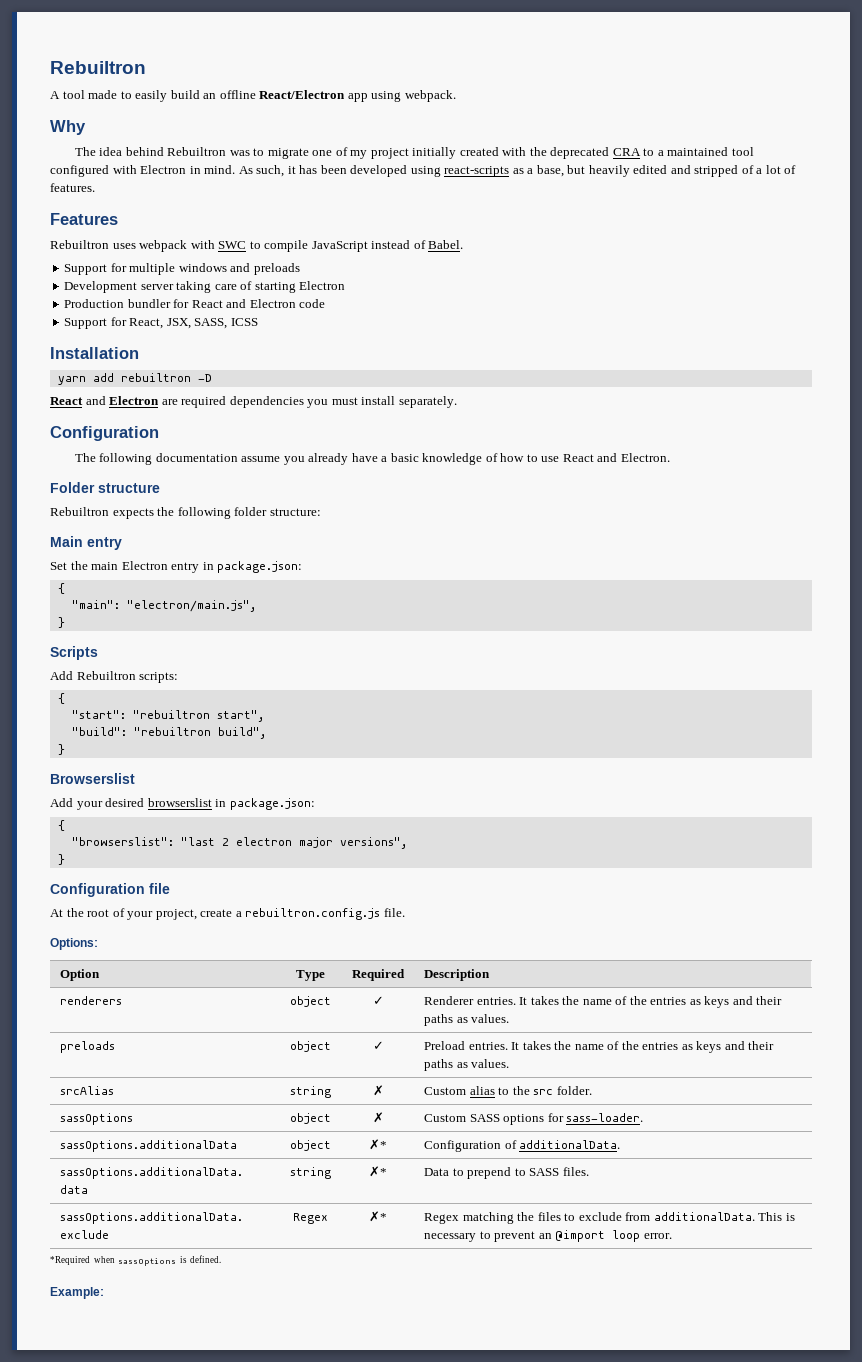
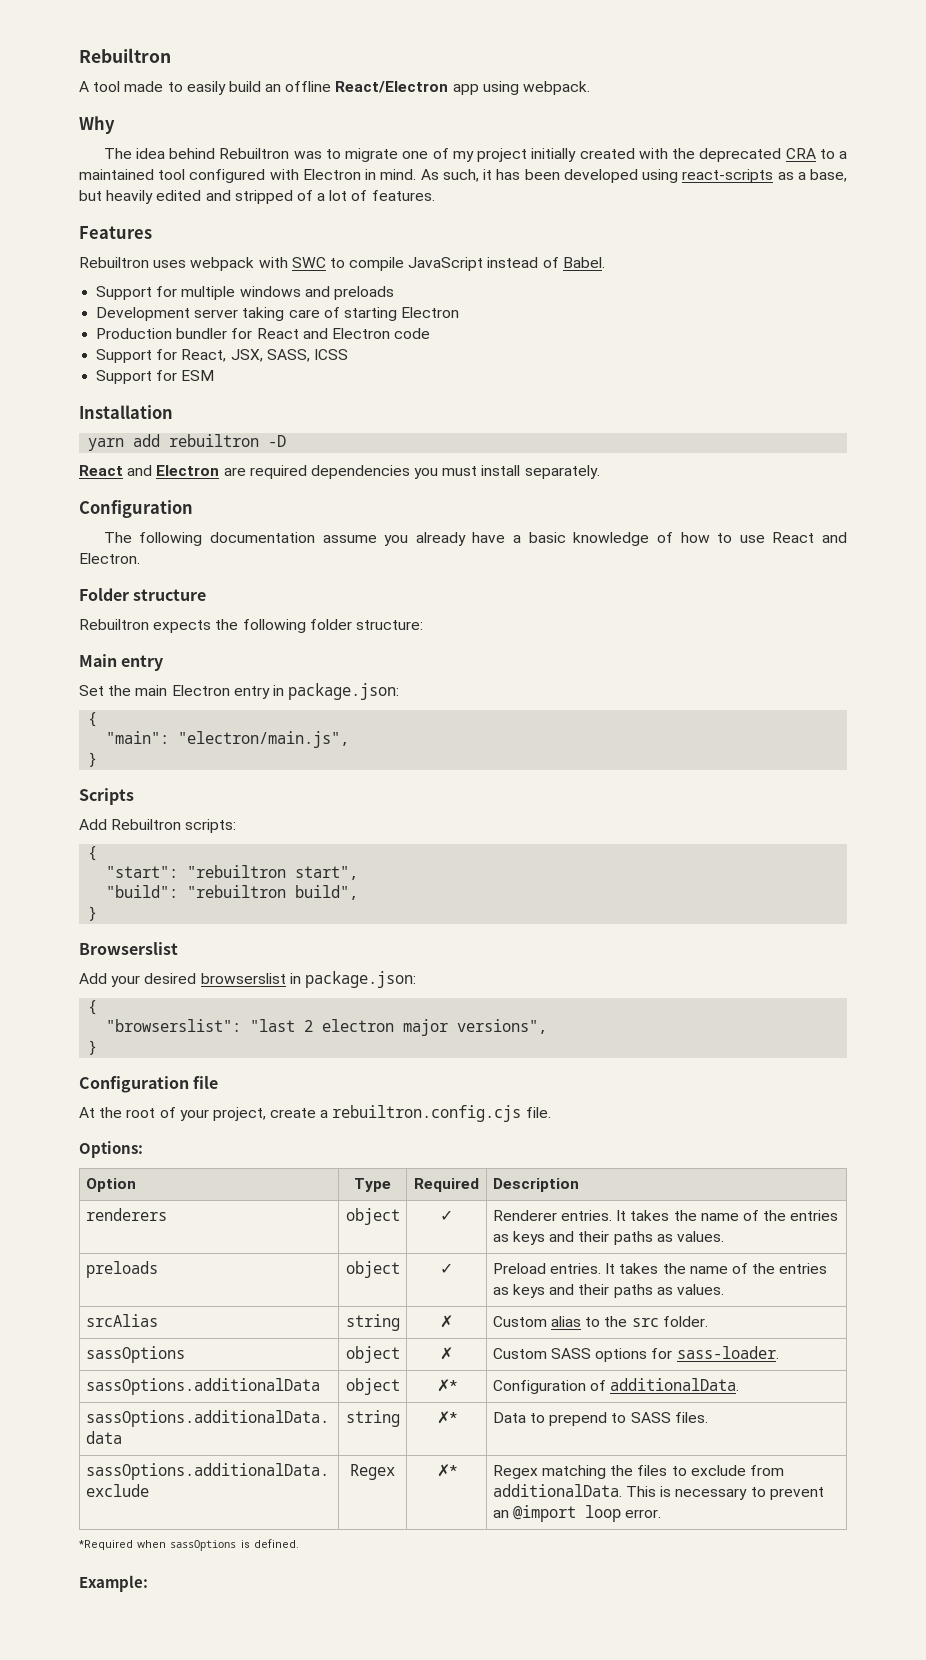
(258, 322) none -> [96,370,215,384] // Support for ESM
[245,908,381,920] rebuiltron.config.js -> [332,1105,522,1122] rebuiltron.config.cjs

